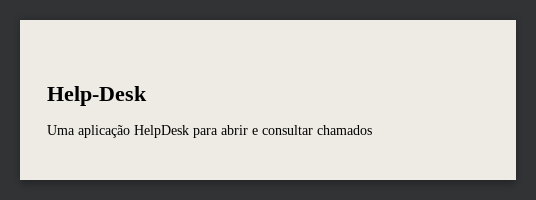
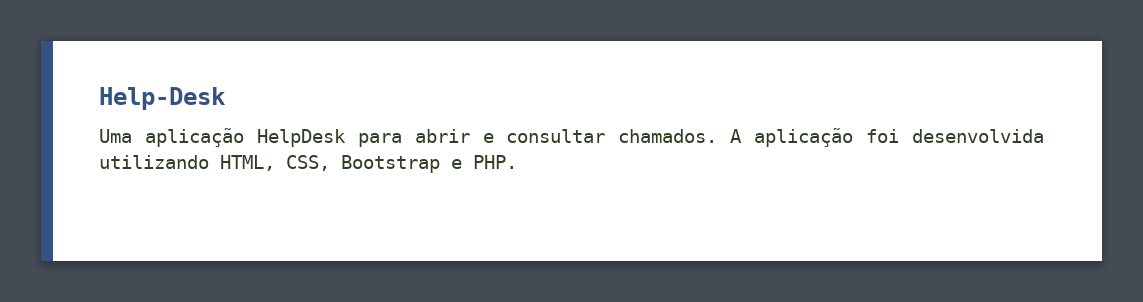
[317,125,372,135] chamados -> [618,128,1044,147] [99,155,517,173] chamados. A aplicação foi desenvolvida utilizando HTML, CSS, Bootstrap e PHP.

